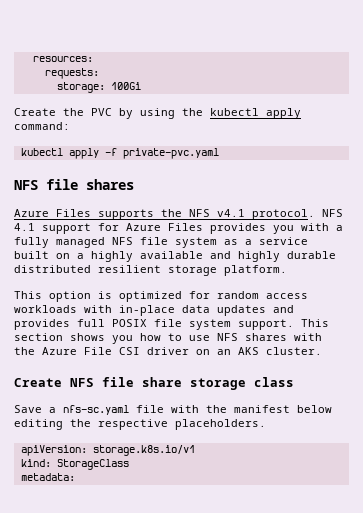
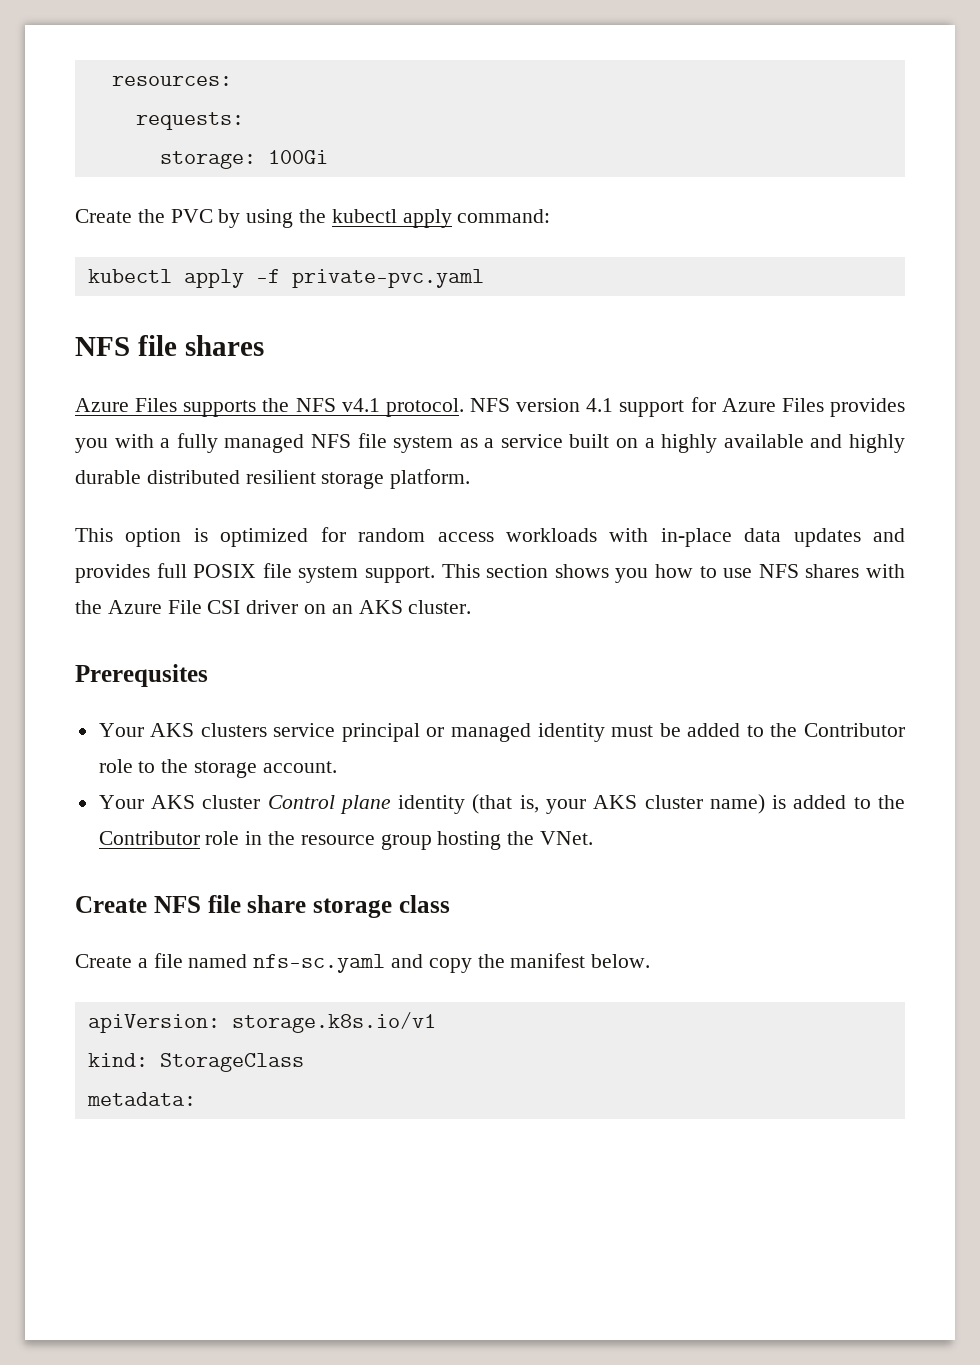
(343, 213) none -> [516,398,581,412] version
(322, 351) none -> [75,664,208,687] [98,723,905,742] [98,759,337,778] [98,794,905,814] [98,831,594,850] // Prerequsites // Your AKS clusters service principal or managed identity must be added to the Contributor role to the storage account. // Your AKS cluster Control plane identity (that is, your AKS cluster name) is added to the Contributor role in the resource group hosting the VNet.
[14,405,332,415] [14,419,266,430] Save a nfs-sc.yaml file with the manifest below editing the respective placeholders. -> [75,953,651,973] Create a file named nfs-sc.yaml and copy the manifest below.

